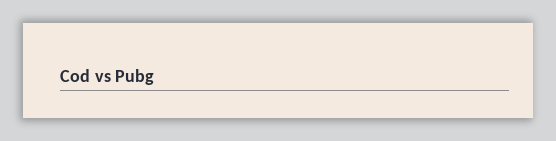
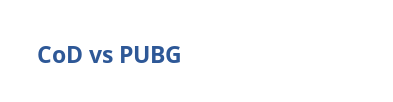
[60,69,155,85] Cod vs Pubg -> [37,46,183,63] CoD vs PUBG

